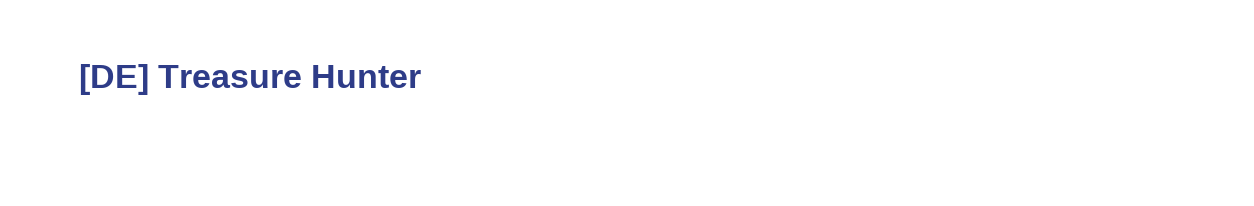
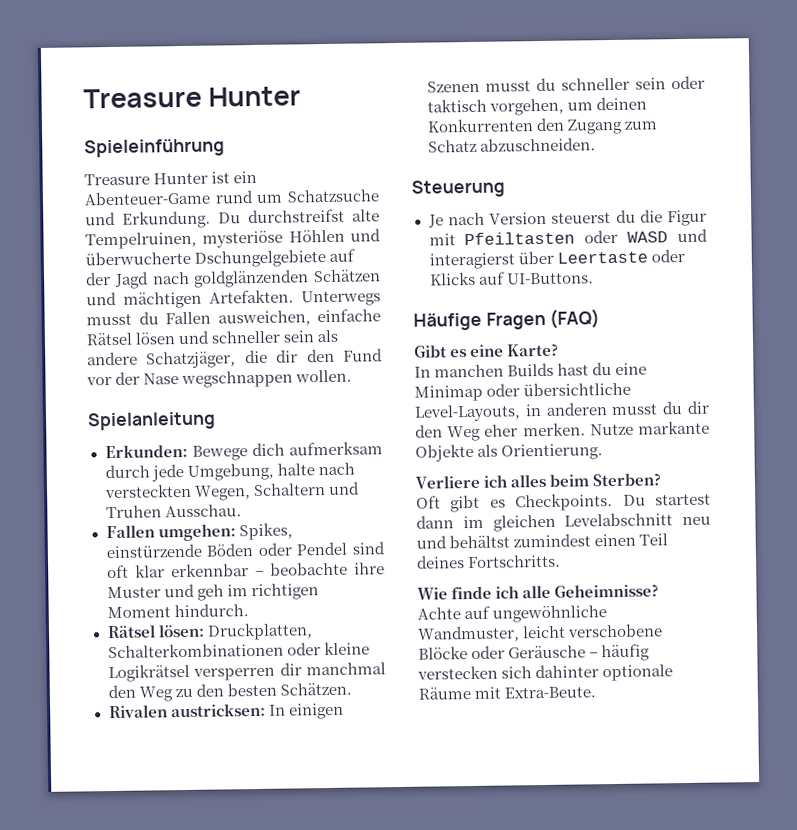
[79,64,422,95] [DE] Treasure Hunter -> [83,86,302,109] [84,138,225,158] [84,170,258,186] [84,189,381,206] [85,208,380,229] [85,228,381,250] [85,248,356,268] [85,269,381,289] [86,289,381,309] [86,308,381,327] [86,329,339,346] [87,348,383,369] [86,369,353,389] [87,411,216,431] [104,441,384,461] [104,462,355,482] [103,481,360,501] [105,504,242,519] [105,522,293,542] [105,541,385,559] [106,561,385,579] [106,583,319,601] [106,603,249,619] [106,622,313,641] [107,641,370,659] [107,662,386,683] [107,682,352,702] [108,702,344,720] [426,75,705,93] [426,96,647,116] [426,117,658,135] [427,137,596,153] [411,179,505,198] [427,209,707,228] [428,228,708,246] [428,248,685,270] [429,271,594,286] [413,309,601,331] [414,343,560,358] [414,362,648,378] [414,381,632,402] [414,400,710,422] [415,420,710,442] [415,443,604,462] [415,473,663,489] [416,493,711,513] [416,512,711,532] [416,533,669,549] [416,554,562,569] [417,583,660,600] [417,605,608,623] [417,623,664,643] [418,643,651,662] [417,664,674,682] [418,686,597,700] Treasure Hunter // Spieleinführung // Treasure Hunter ist ein Abenteuer‑Game rund um Schatzsuche und Erkundung. Du durchstreifst alte Tempelruinen, mysteriöse Höhlen und überwucherte Dschungelgebiete auf der Jagd nach goldglänzenden Schätzen und mächtigen Artefakten. Unterwegs musst du Fallen ausweichen, einfache Rätsel lösen und schneller sein als andere Schatzjäger, die dir den Fund vor der Nase wegschnappen wollen. // Spielanleitung // Erkunden: Bewege dich aufmerksam durch jede Umgebung, halte nach versteckten Wegen, Schaltern und Truhen Ausschau. // Fallen umgehen: Spikes, einstürzende Böden oder Pendel sind oft klar erkennbar – beobachte ihre Muster und geh im richtigen Moment hindurch. // Rätsel lösen: Druckplatten, Schalterkombinationen oder kleine Logikrätsel versperren dir manchmal den Weg zu den besten Schätzen. // Rivalen austricksen: In einigen Szenen musst du schneller sein oder taktisch vorgehen, um deinen Konkurrenten den Zugang zum Schatz abzuschneiden. // Steuerung // Je nach Version steuerst du die Figur mit Pfeiltasten oder WASD und interagierst über Leertaste oder Klicks auf UI‑Buttons. // Häufige Fragen (FAQ) // Gibt es eine Karte? // In manchen Builds hast du eine Minimap oder übersichtliche Level‑Layouts, in anderen musst du dir den Weg eher merken. Nutze markante Objekte als Orientierung. // Verliere ich alles beim Sterben? // Oft gibt es Checkpoints. Du startest dann im gleichen Levelabschnitt neu und behältst zumindest einen Teil deines Fortschritts. // Wie finde ich alle Geheimnisse? // Achte auf ungewöhnliche Wandmuster, leicht verschobene Blöcke oder Geräusche – häufig verstecken sich dahinter optionale Räume mit Extra‑Beute.

